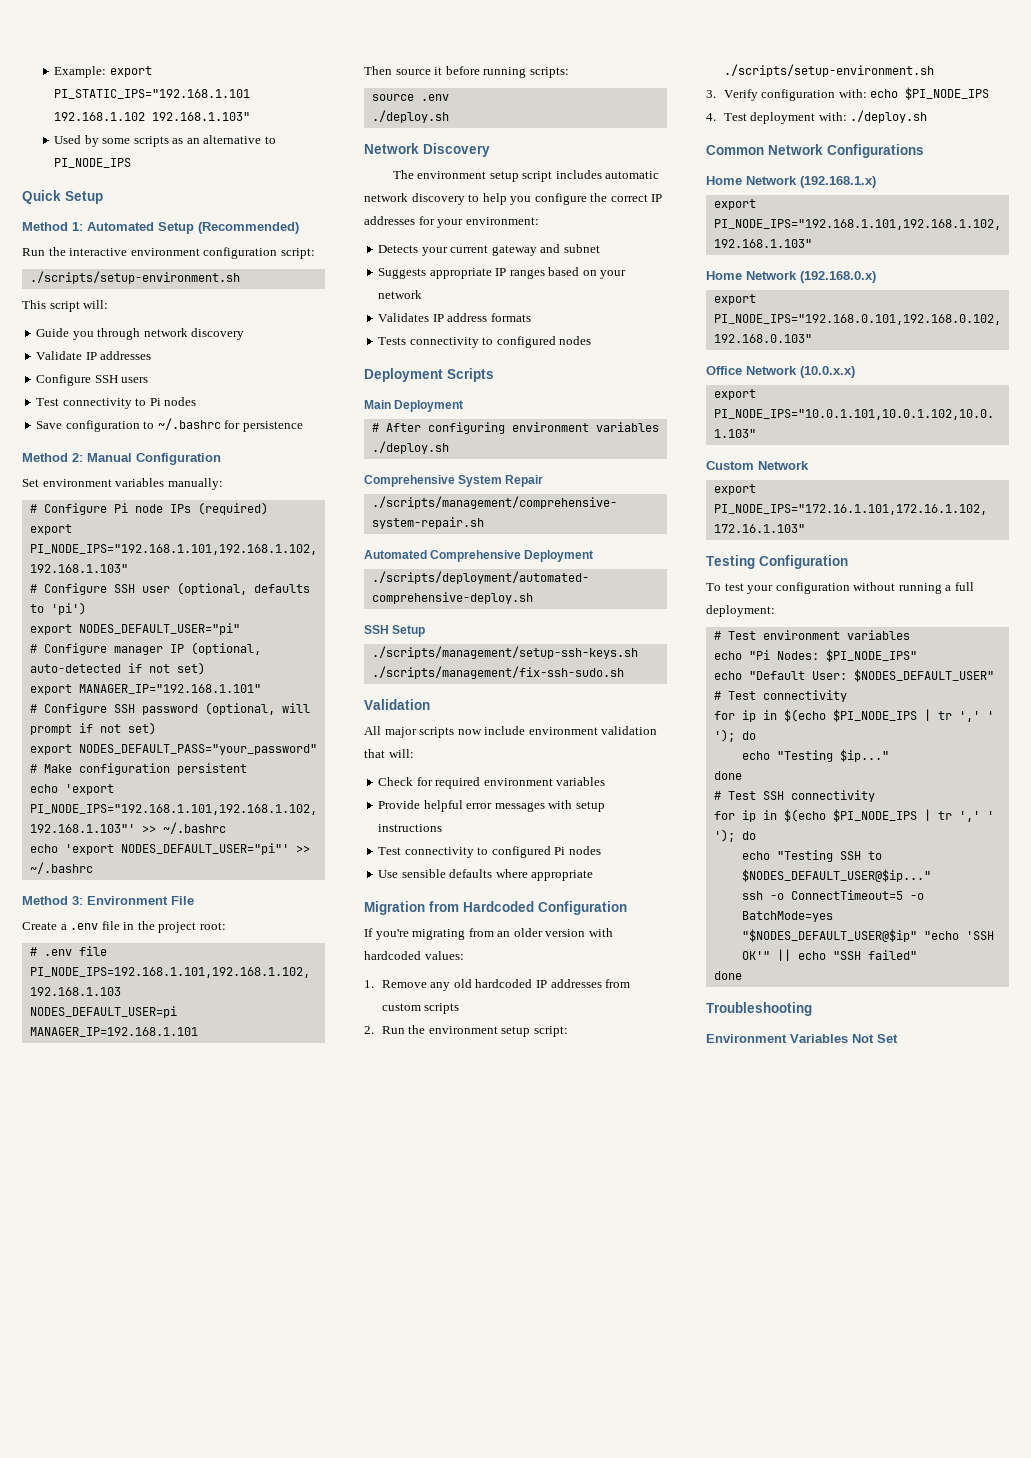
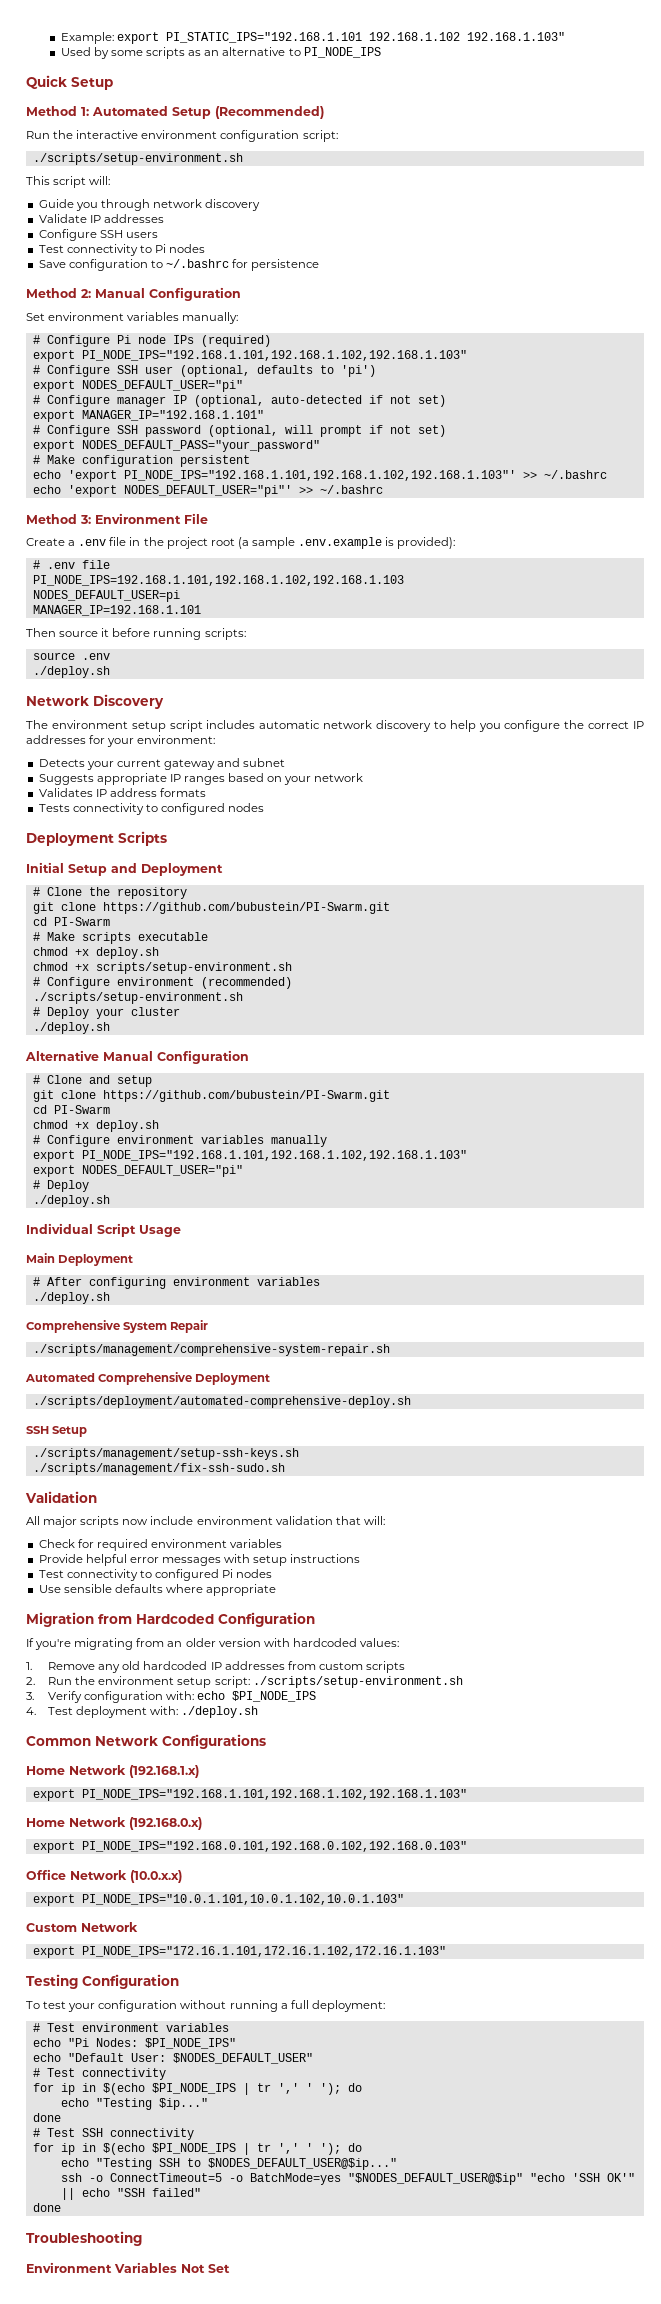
[199,922,226,930] root: -> [210,537,456,549] root (a sample .env.example is provided):
(494, 375) none -> [26,862,223,876] [32,887,187,899] [32,902,390,914] [32,917,110,926] [32,932,208,944] [32,947,159,959] [32,962,292,974] [32,977,292,989] [32,992,243,1004] [32,1007,180,1019] [32,1022,110,1034] [25,1050,249,1064] [32,1075,152,1087] [32,1090,390,1102] [32,1105,110,1114] [32,1120,159,1132] [32,1135,327,1147] [32,1150,467,1162] [32,1165,243,1177] [32,1180,89,1192] [32,1195,110,1207] [26,1223,181,1237] // Initial Setup and Deployment // # Clone the repository // git clone https://github.com/bubustein/PI-Swarm.git // cd PI-Swarm // # Make scripts executable // chmod +x deploy.sh // chmod +x scripts/setup-environment.sh // # Configure environment (recommended) // ./scripts/setup-environment.sh // # Deploy your cluster // ./deploy.sh // Alternative Manual Configuration // # Clone and setup // git clone https://github.com/bubustein/PI-Swarm.git // cd PI-Swarm // chmod +x deploy.sh // # Configure environment variables manually // export PI_NODE_IPS="192.168.1.101,192.168.1.102,192.168.1.103" // export NODES_DEFAULT_USER="pi" // # Deploy // ./deploy.sh // Individual Script Usage

